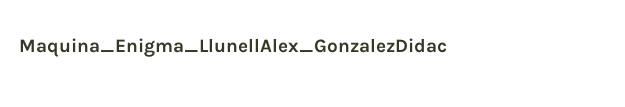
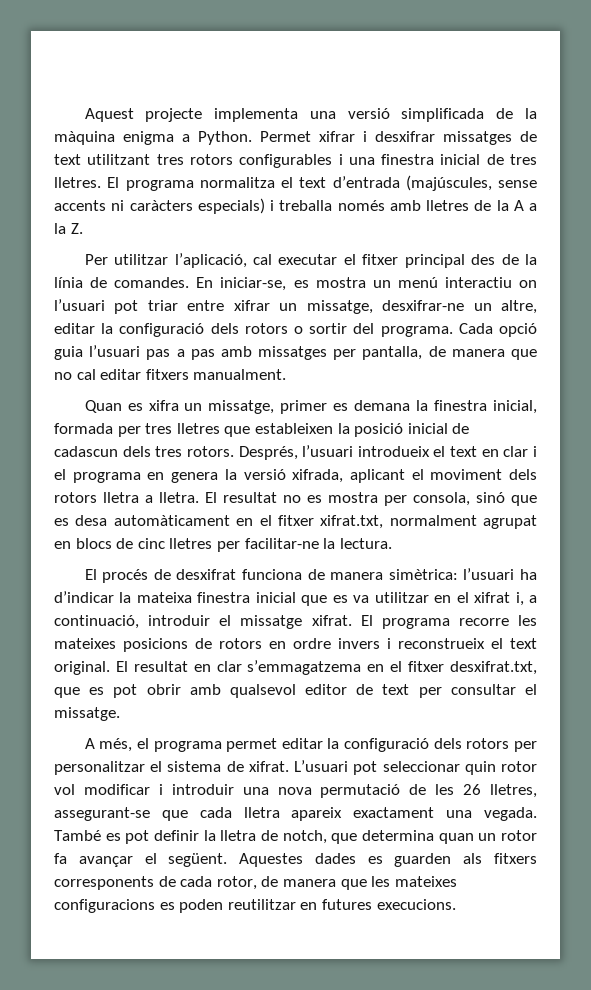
[19,38,447,57] Maquina_Enigma_LlunellAlex_GonzalezDidac -> [84,108,537,122] [54,131,537,145] [54,154,537,168] [54,175,537,191] [54,198,537,214] [54,223,83,234] [84,253,537,268] [54,277,537,291] [54,299,537,314] [54,323,537,337] [54,345,537,360] [54,369,287,380] [84,400,537,414] [54,423,470,437] [54,445,537,460] [54,469,537,483] [54,492,537,506] [54,515,537,529] [54,538,392,552] [84,568,537,583] [54,591,537,606] [54,615,537,629] [54,638,537,652] [54,660,538,675] [54,684,537,698] [54,707,120,721] [84,738,537,752] [54,760,537,775] [54,784,537,798] [54,807,537,821] [54,830,537,844] [54,853,537,867] [54,876,457,890] [54,899,456,913] Aquest projecte implementa una versió simplificada de la màquina enigma a Python. Permet xifrar i desxifrar missatges de text utilitzant tres rotors configurables i una finestra inicial de tres lletres. El programa normalitza el text d’entrada (majúscules, sense accents ni caràcters especials) i treballa només amb lletres de la A a la Z. // Per utilitzar l’aplicació, cal executar el fitxer principal des de la línia de comandes. En iniciar-se, es mostra un menú interactiu on l’usuari pot triar entre xifrar un missatge, desxifrar-ne un altre, editar la configuració dels rotors o sortir del programa. Cada opció guia l’usuari pas a pas amb missatges per pantalla, de manera que no cal editar fitxers manualment. // Quan es xifra un missatge, primer es demana la finestra inicial, formada per tres lletres que estableixen la posició inicial de cadascun dels tres rotors. Després, l’usuari introdueix el text en clar i el programa en genera la versió xifrada, aplicant el moviment dels rotors lletra a lletra. El resultat no es mostra per consola, sinó que es desa automàticament en el fitxer xifrat.txt, normalment agrupat en blocs de cinc lletres per facilitar-ne la lectura. // El procés de desxifrat funciona de manera simètrica: l’usuari ha d’indicar la mateixa finestra inicial que es va utilitzar en el xifrat i, a continuació, introduir el missatge xifrat. El programa recorre les mateixes posicions de rotors en ordre invers i reconstrueix el text original. El resultat en clar s’emmagatzema en el fitxer desxifrat.txt, que es pot obrir amb qualsevol editor de text per consultar el missatge. // A més, el programa permet editar la configuració dels rotors per personalitzar el sistema de xifrat. L’usuari pot seleccionar quin rotor vol modificar i introduir una nova permutació de les 26 lletres, assegurant-se que cada lletra apareix exactament una vegada. També es pot definir la lletra de notch, que determina quan un rotor fa avançar el següent. Aquestes dades es guarden als fitxers corresponents de cada rotor, de manera que les mateixes configuracions es poden reutilitzar en futures execucions.

